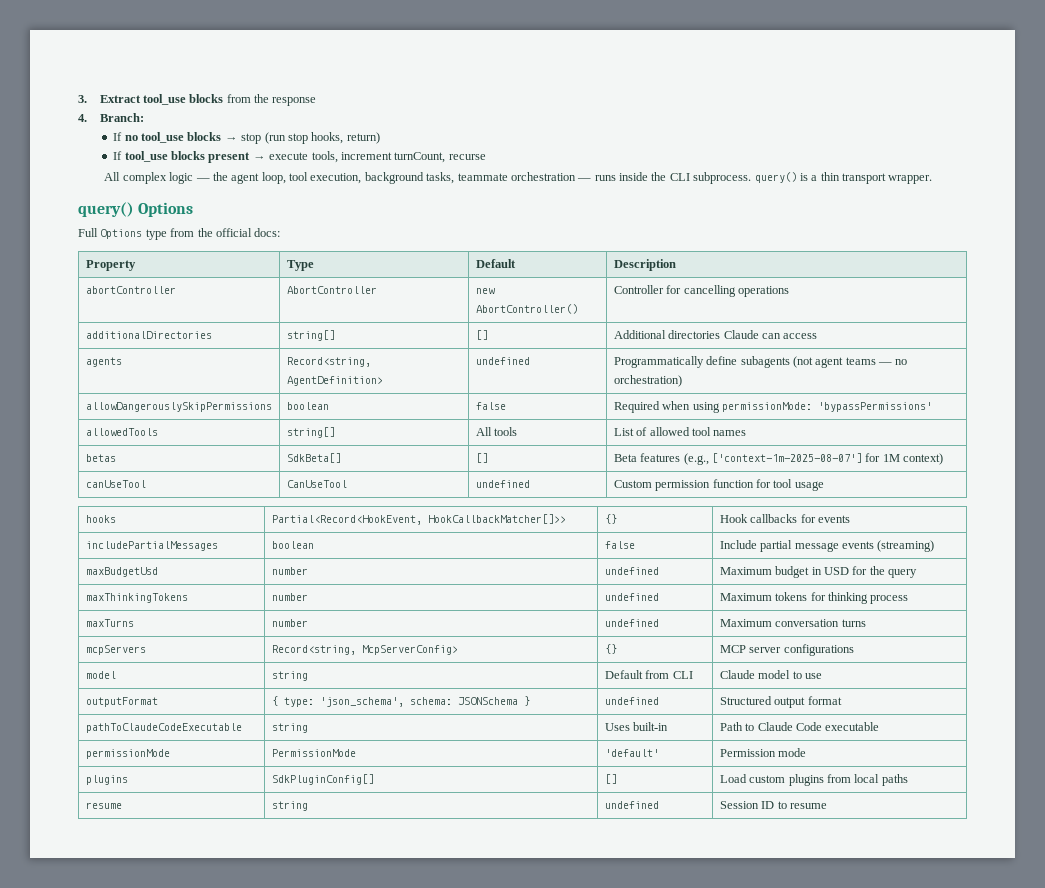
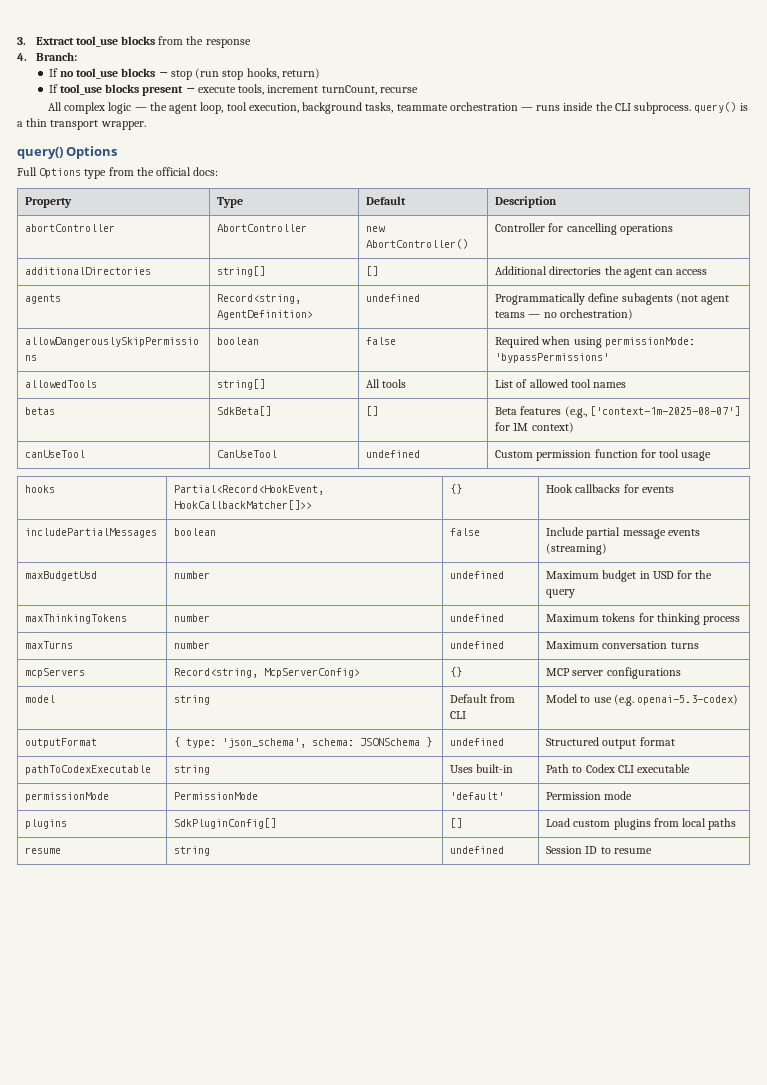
[723,330,759,339] Claude -> [604,266,652,278] the agent
[719,670,791,679] Claude model -> [546,694,579,703] Model
(822, 676) none -> [613,694,739,706] (e.g. openai-5.3-codex)
[85,723,242,733] pathToClaudeCodeExecutable -> [25,765,152,775] pathToCodexExecutable
[757,722,822,731] Claude Code -> [585,764,634,773] Codex CLI

